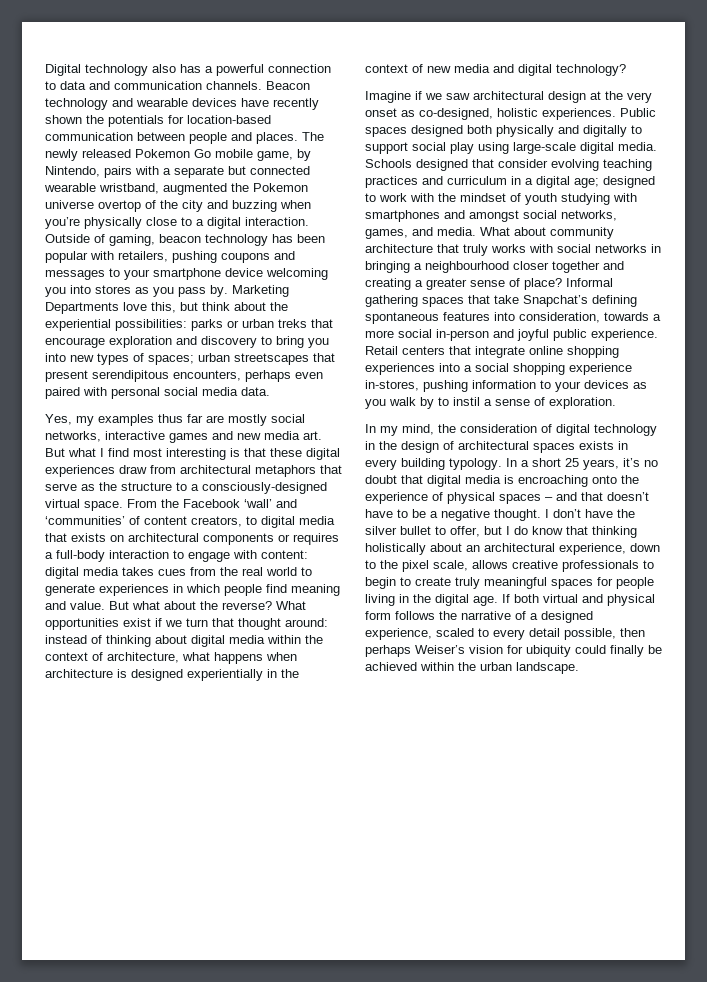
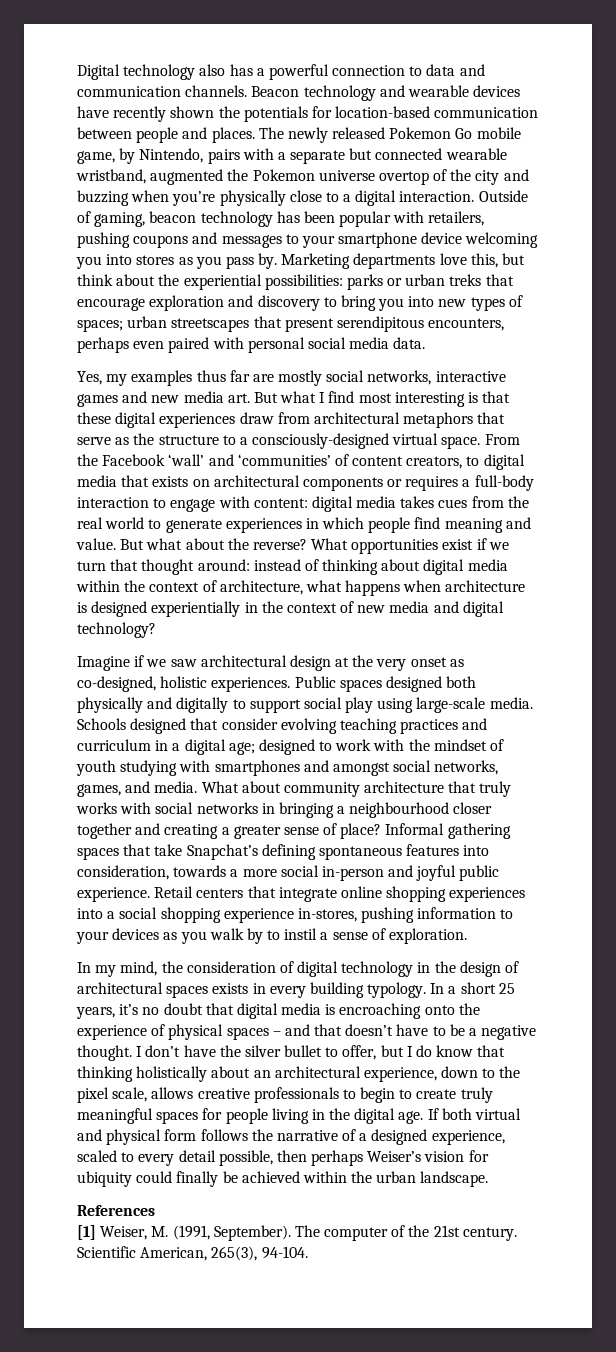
[45,302,119,314] Departments -> [353,253,436,269] departments
[580,142,614,154] digital -> (486, 705) none
(579, 668) none -> [77,1205,155,1216] [77,1225,517,1241] [77,1246,308,1261] // References // [1] Weiser, M. (1991, September). The computer of the 21st century. Scientific American, 265(3), 94-104.

